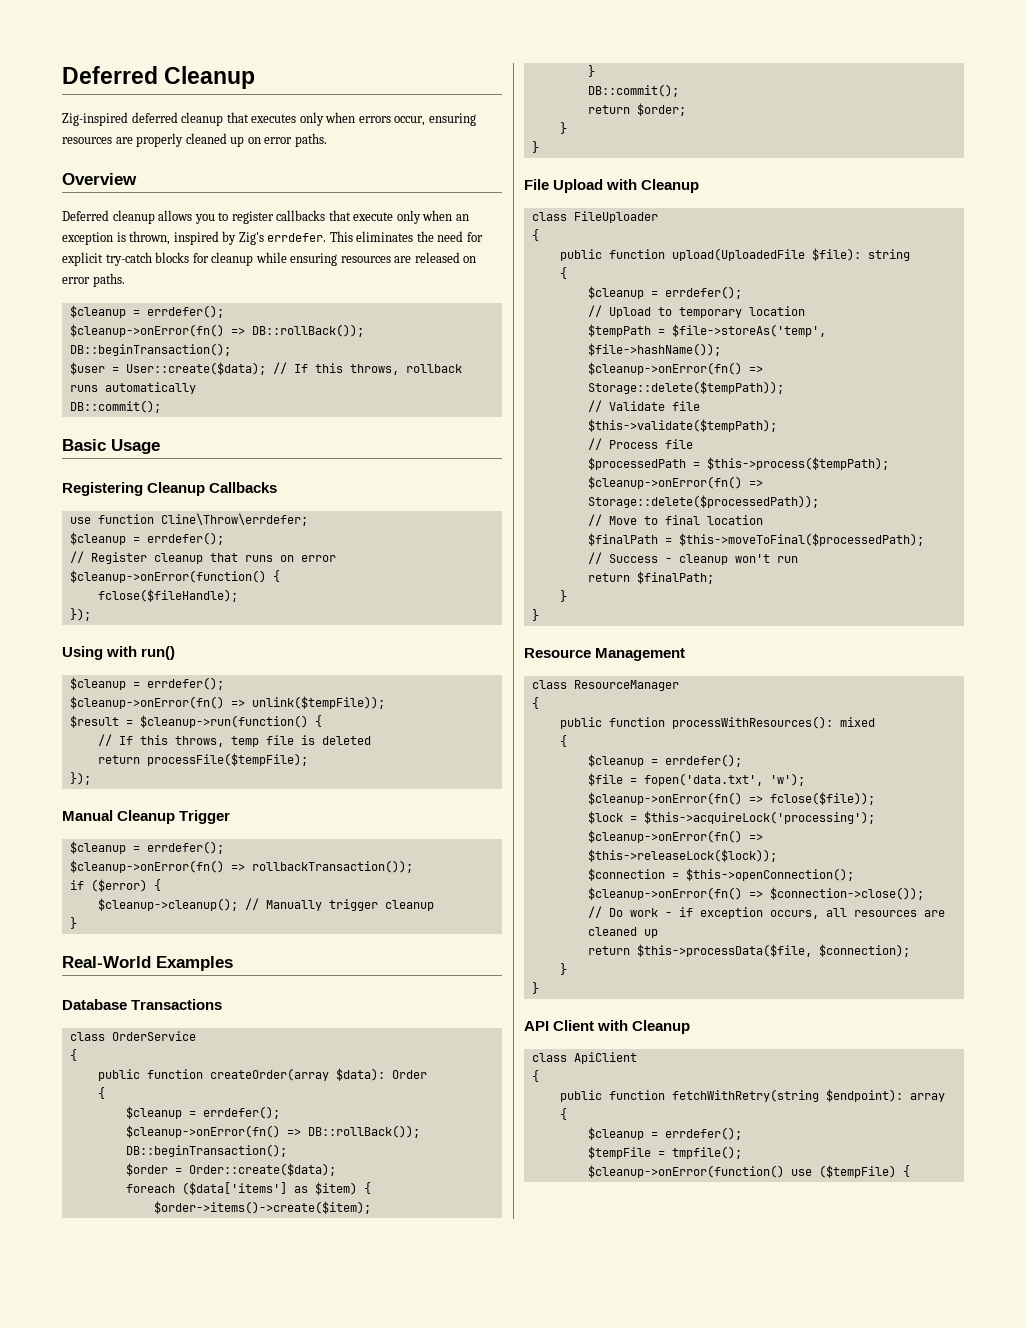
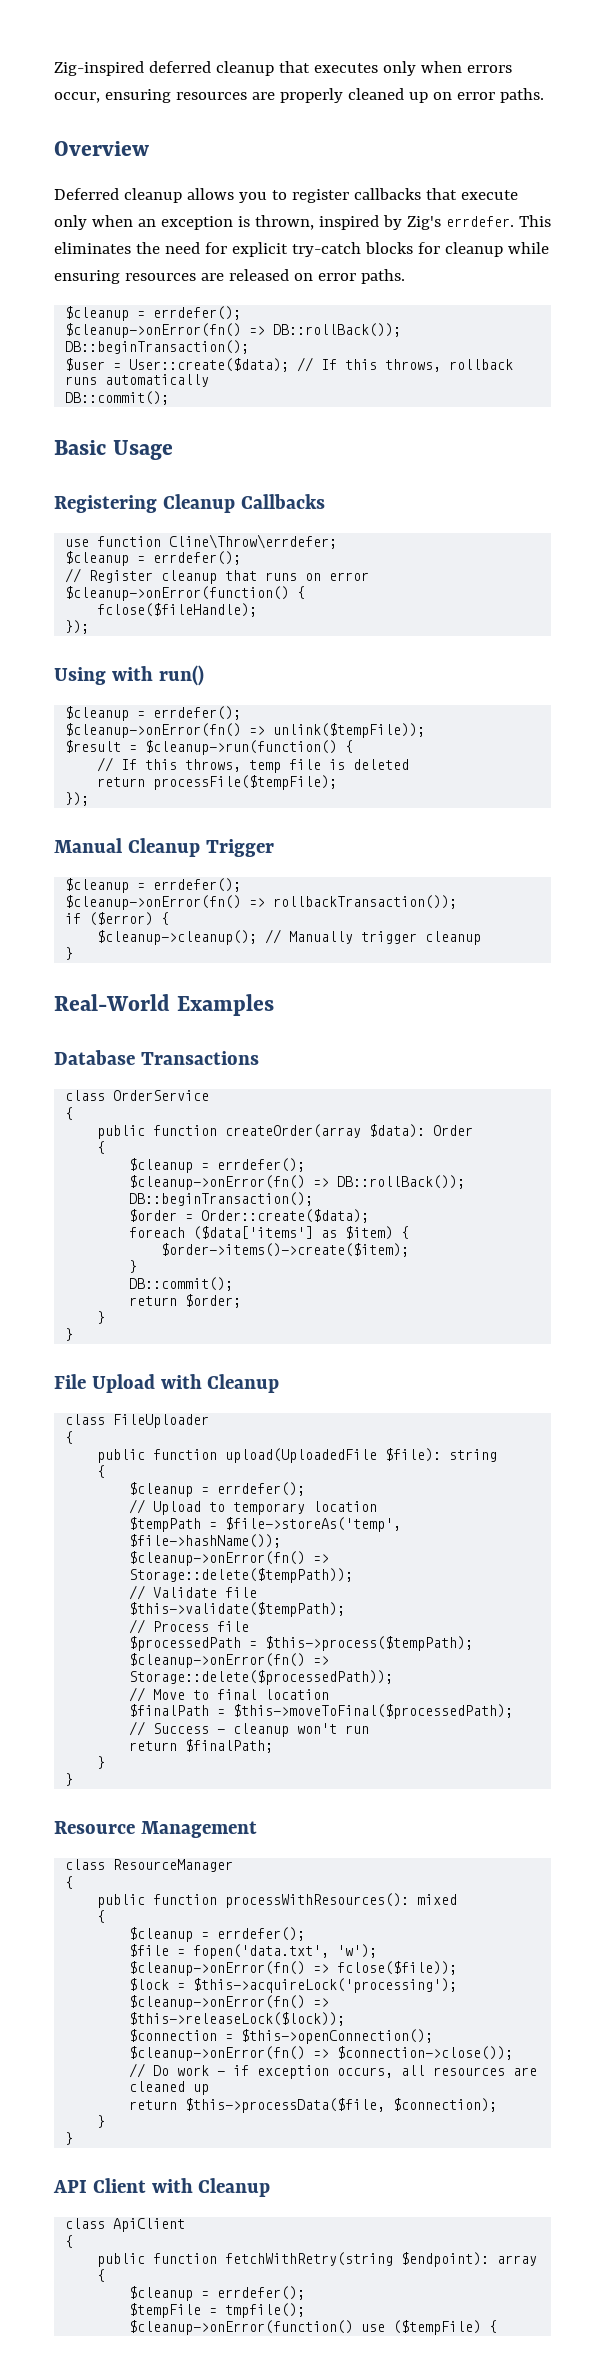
[62,66,256,89] Deferred Cleanup // -> (54, 68) none

